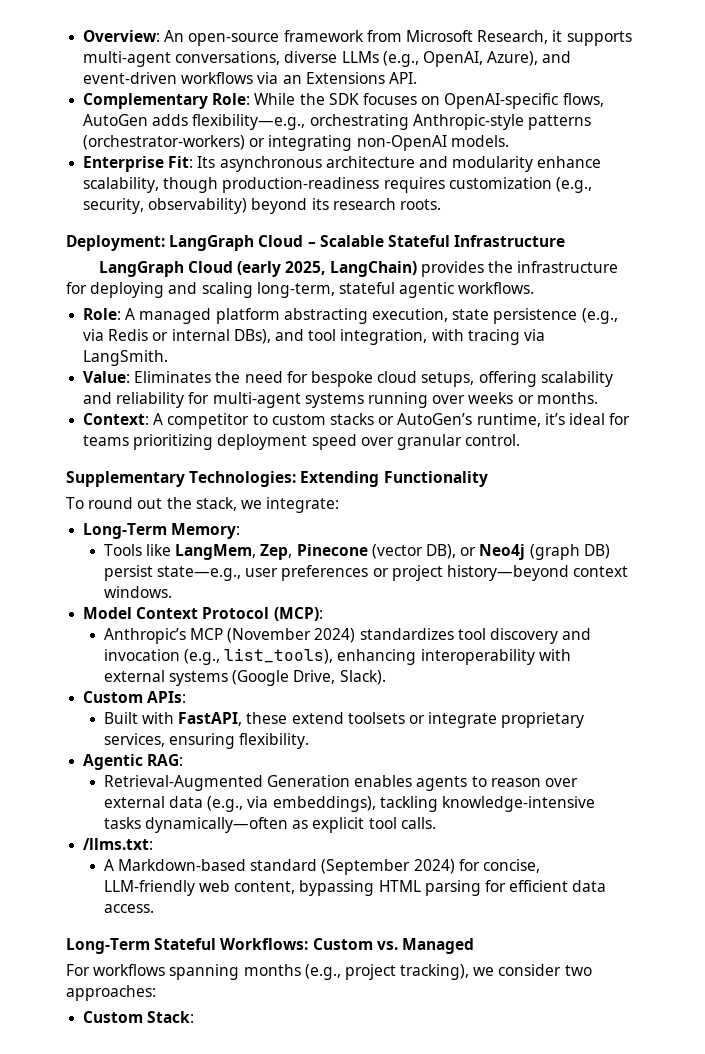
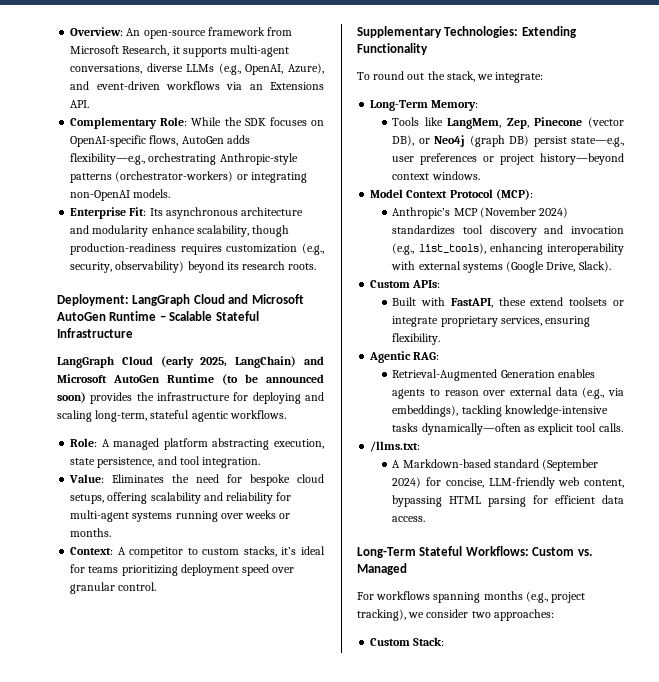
(304, 241) none -> [228,294,304,304] [57,311,157,321] and Microsoft AutoGen Runtime
(417, 269) none -> [304,356,324,365] [57,374,324,385] [57,392,86,403] and Microsoft AutoGen Runtime (to be announced soon)
[493,308,618,324] [83,329,545,345] [83,350,169,366] persistence (e.g., via Redis or internal DBs), and tool integration, with tracing via LangSmith. -> [97,456,261,468] persistence, and tool integration.
[329,413,541,427] stacks or AutoGen’s runtime, -> [243,546,277,557] stacks,

